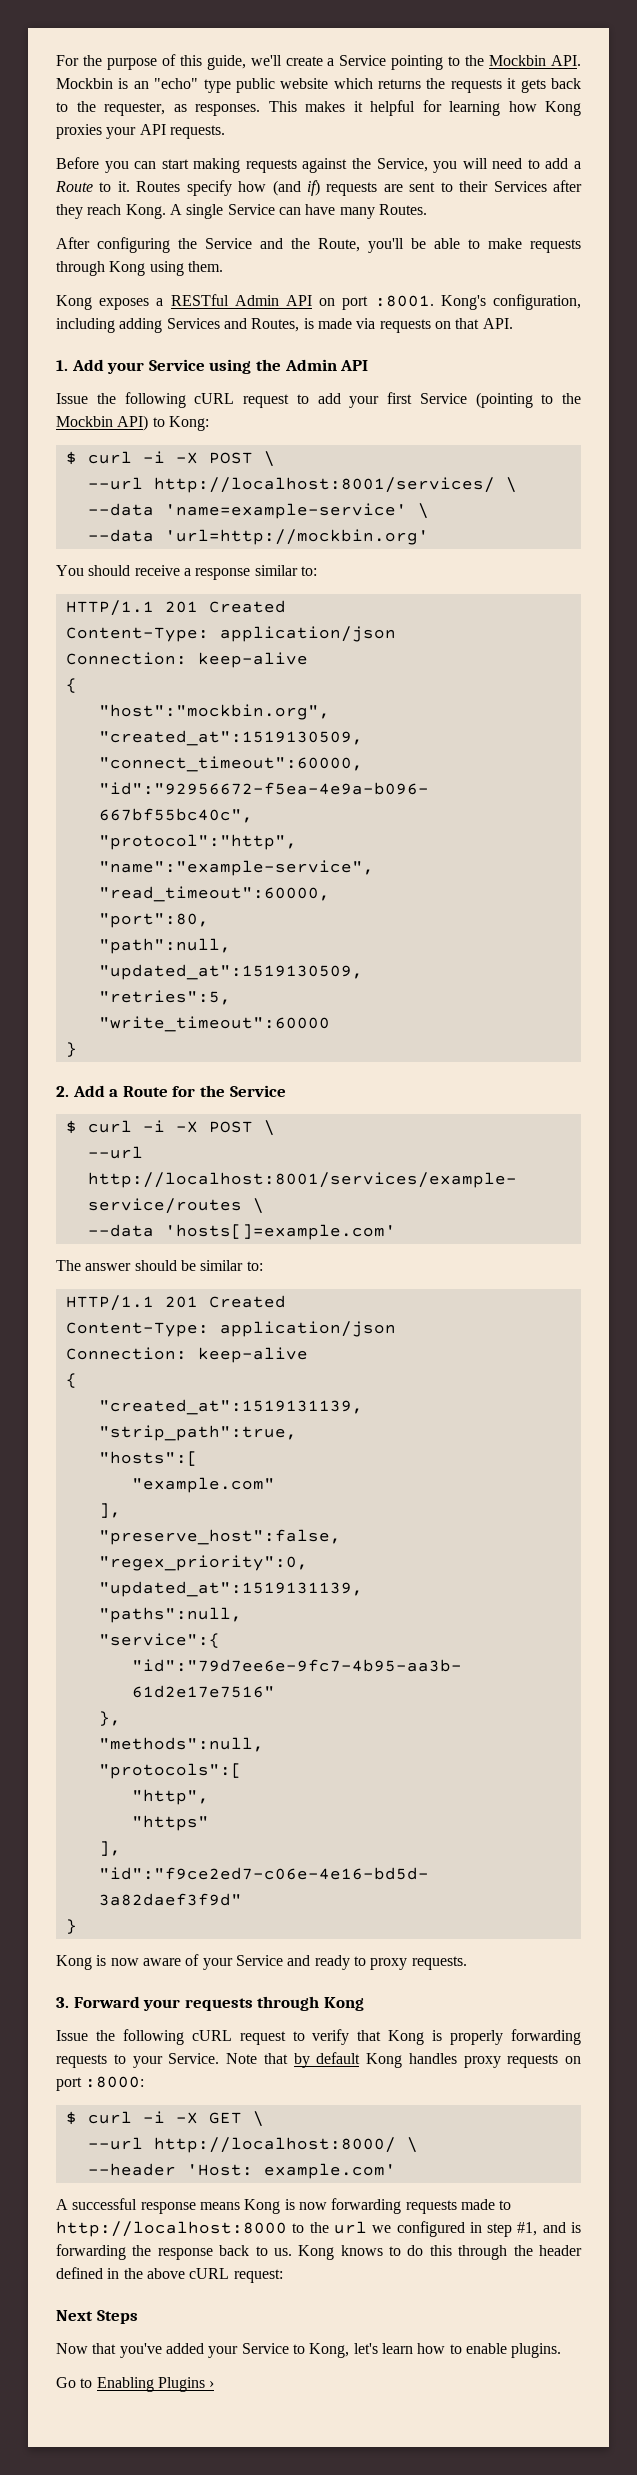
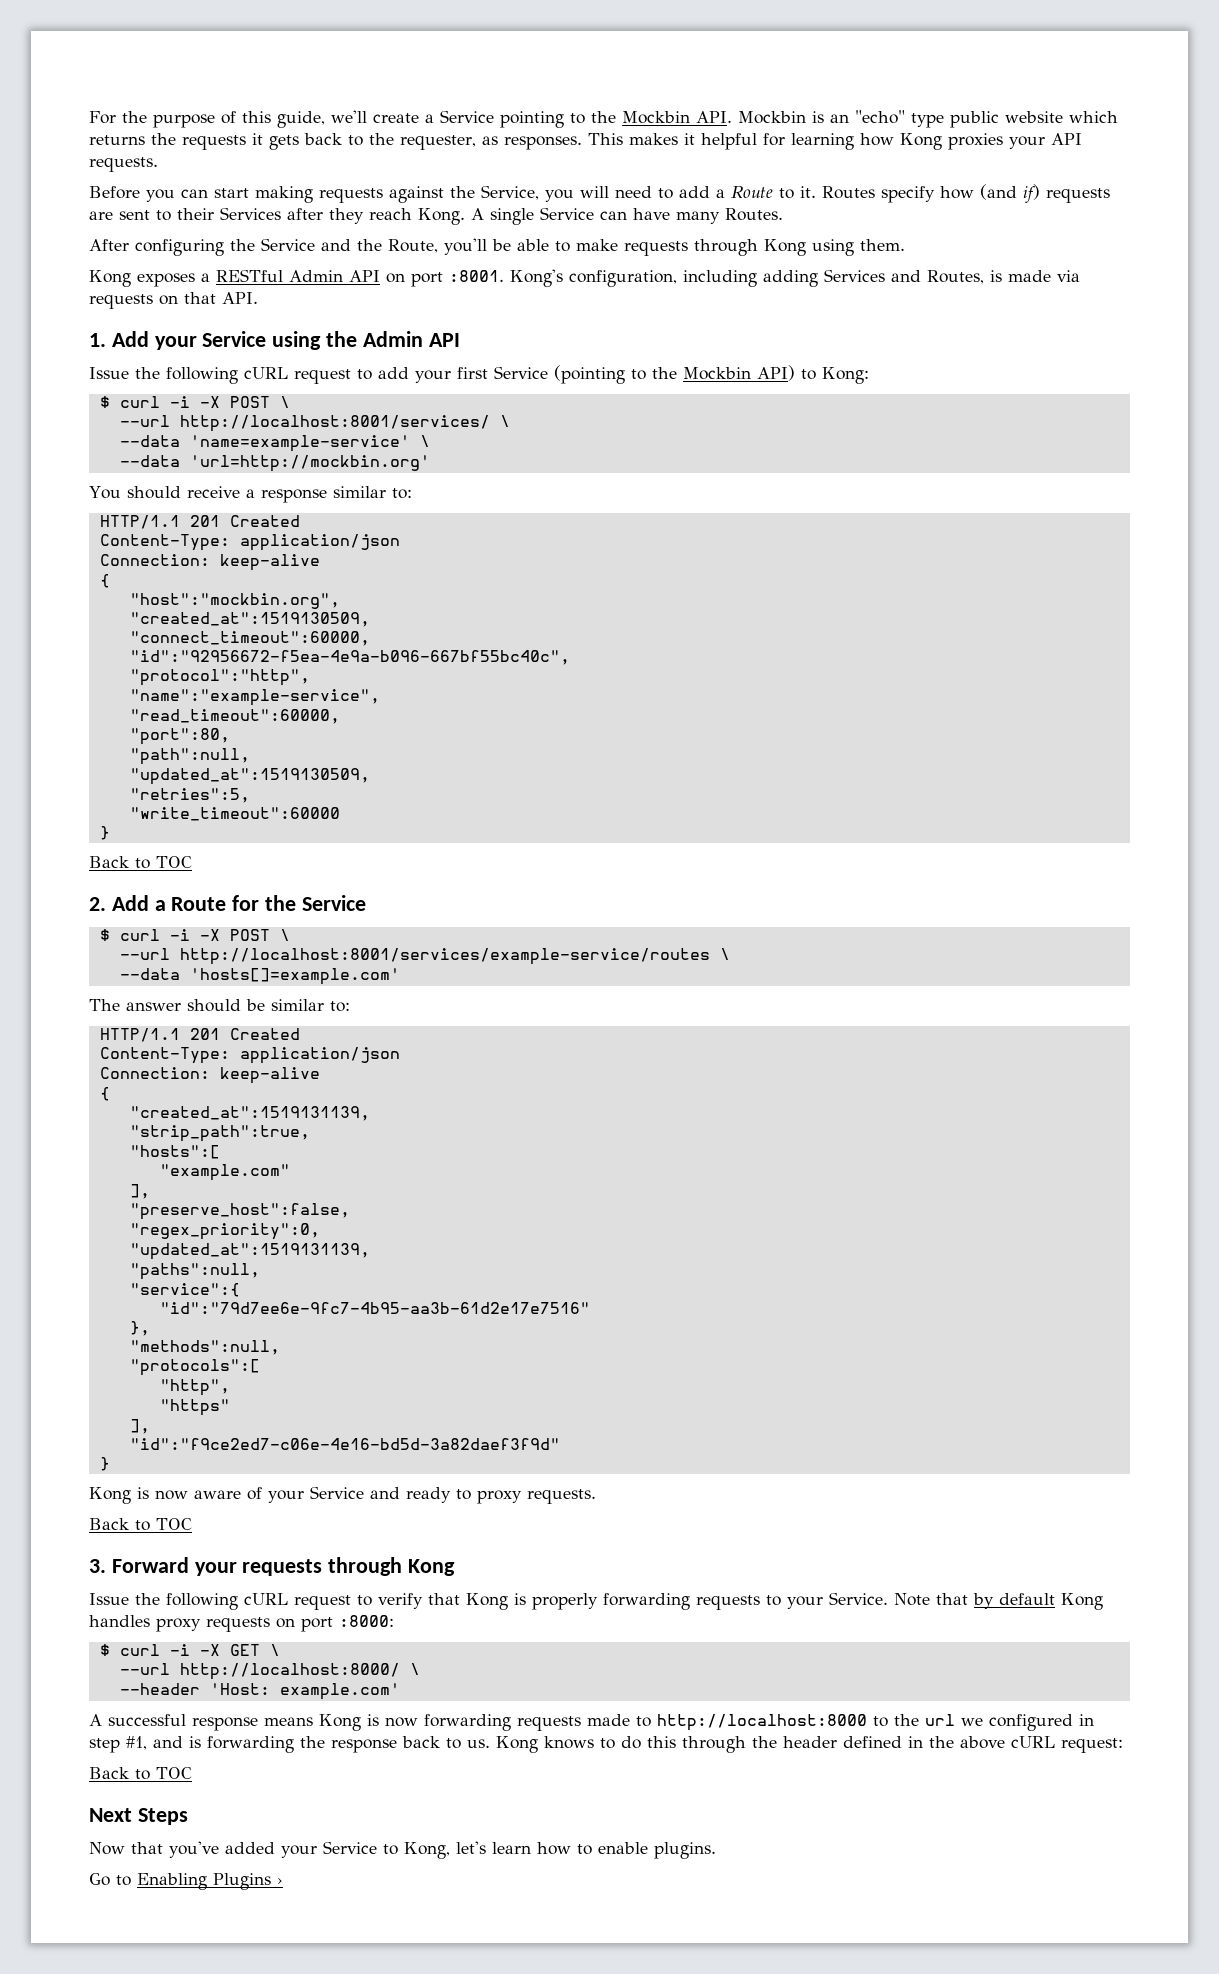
(77, 1049) none -> [89,856,192,869] // Back to TOC
(467, 1963) none -> [89,1518,192,1531] // Back to TOC
(283, 2276) none -> [89,1767,192,1780] // Back to TOC

